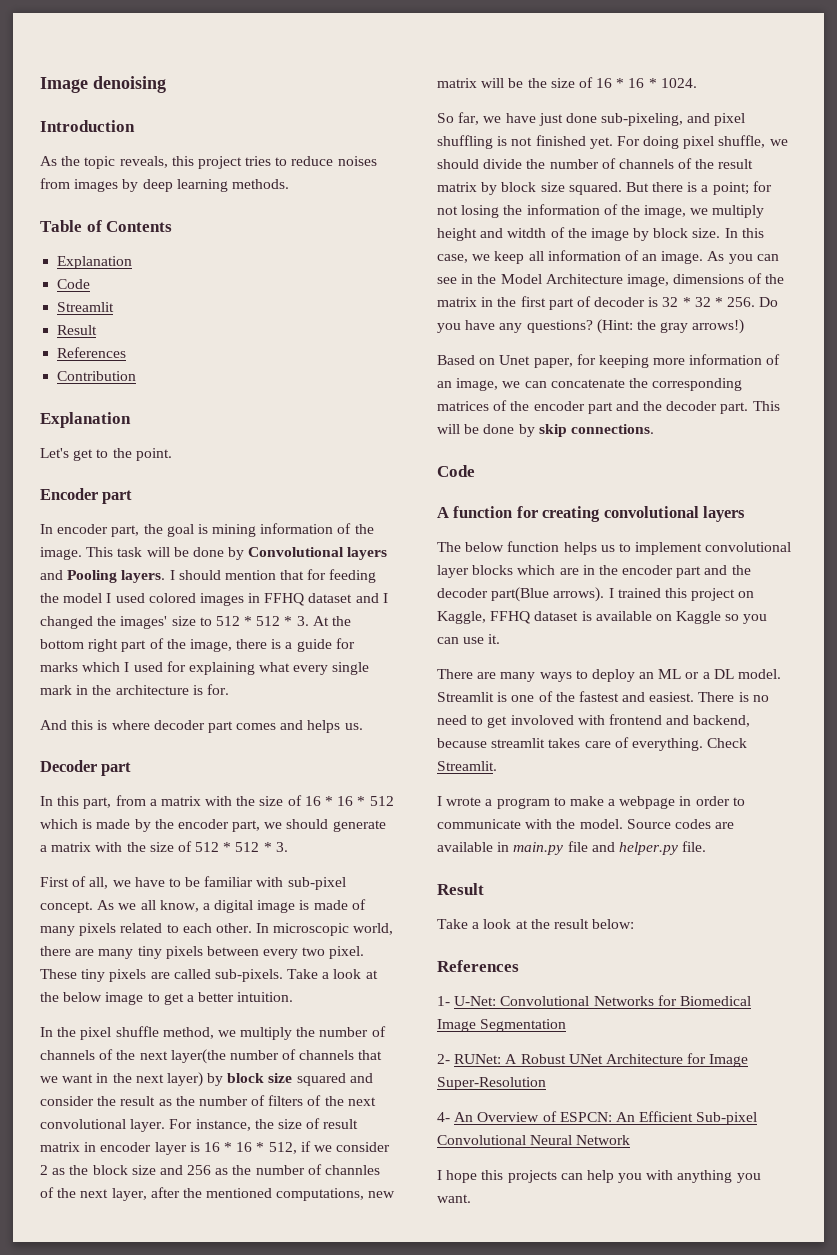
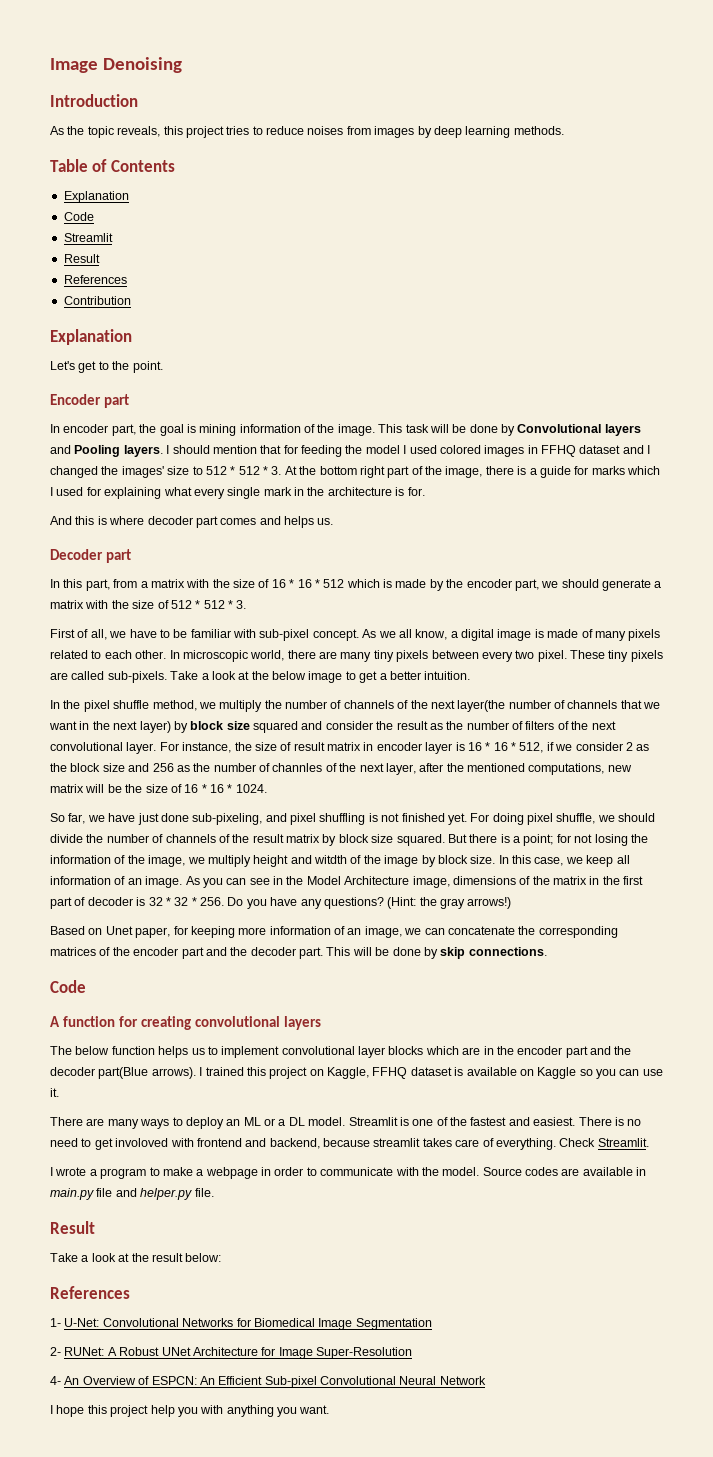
[40,76,166,93] Image denoising -> [50,57,182,73] Image Denoising
[507,1170,583,1183] projects can -> [110,1405,149,1417] project

